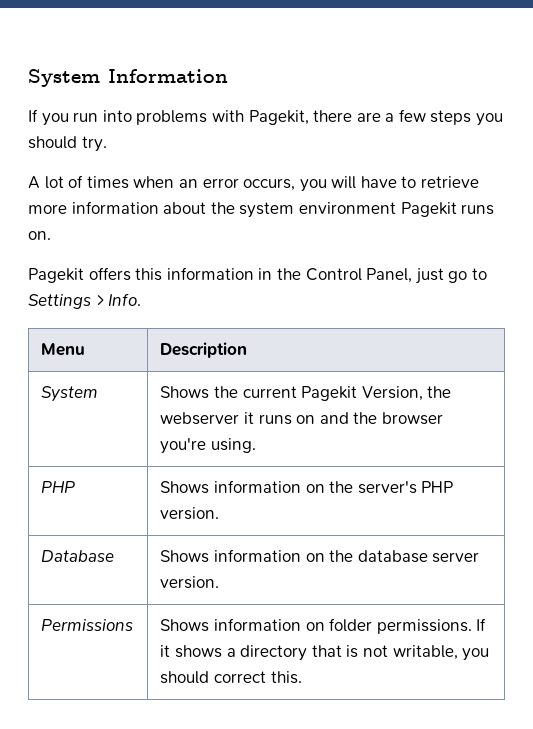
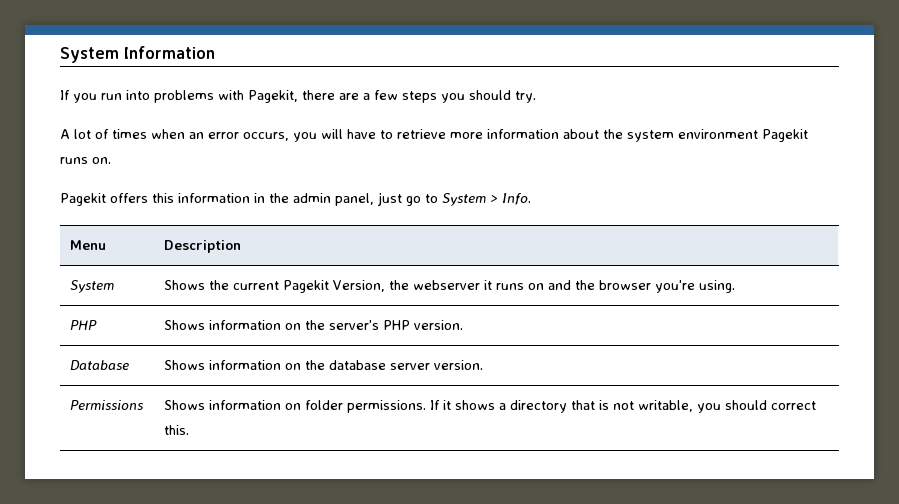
[305,268,413,283] Control Panel, -> [293,193,374,206] admin panel,
[28,294,91,309] Settings -> [442,193,486,206] System

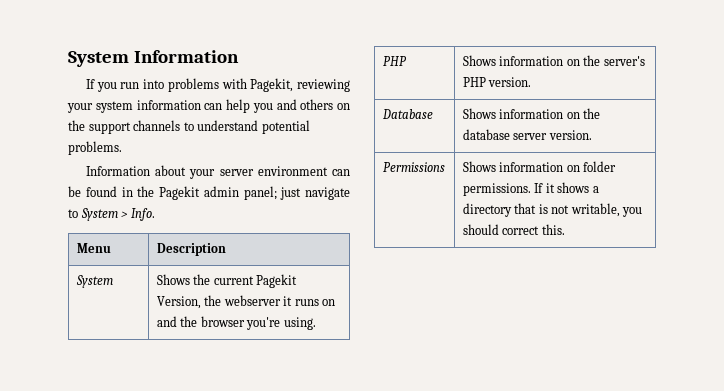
[302,90,536,103] [60,129,808,142] [60,157,111,164] [60,192,421,206] there are a few steps you should try. // A lot of times when an error occurs, you will have to retrieve more information about the system environment Pagekit runs on. // Pagekit offers this information in the admin panel, just go -> [297,79,350,92] [67,99,350,113] [68,120,310,134] [68,141,122,155] [85,165,350,179] [68,186,350,200] reviewing your system information can help you and others on the support channels to understand potential problems. // Information about your server environment can be found in the Pagekit admin panel; just navigate

